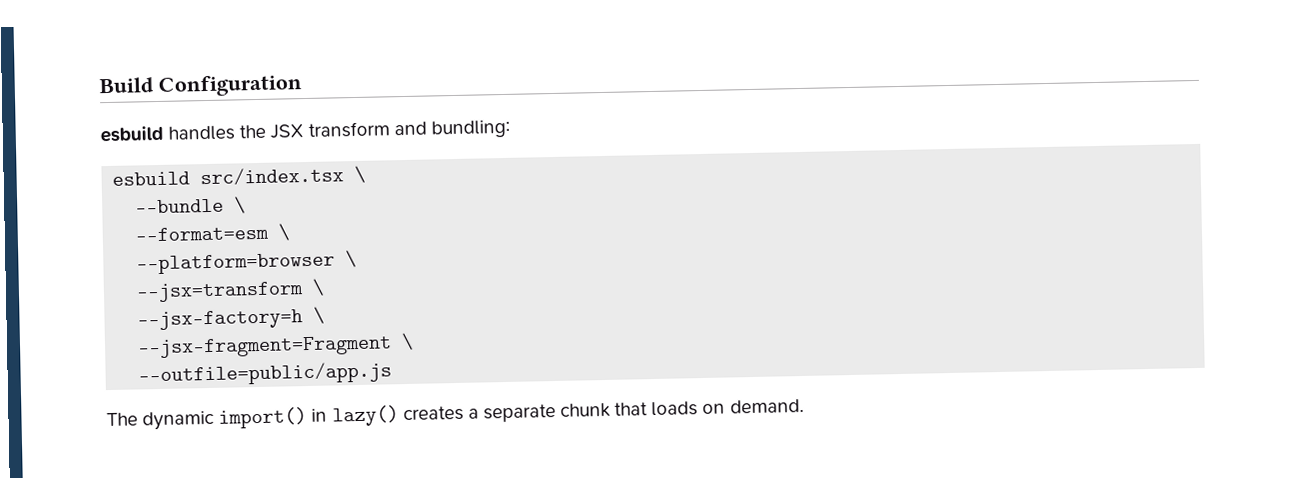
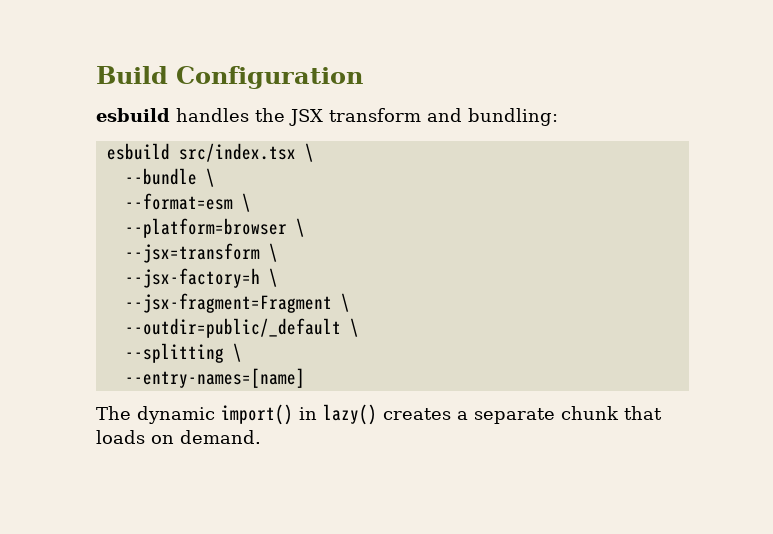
[138,361,393,387] --outfile=public/app.js -> [124,318,359,338] [124,343,242,363] [124,368,305,388] --outdir=public/_default \ // --splitting \ // --entry-names=[name]

